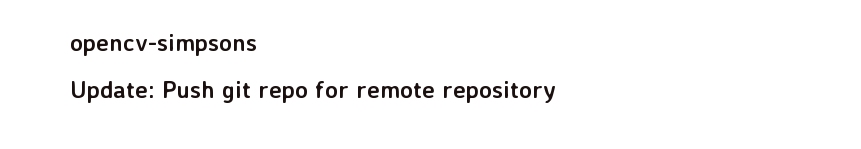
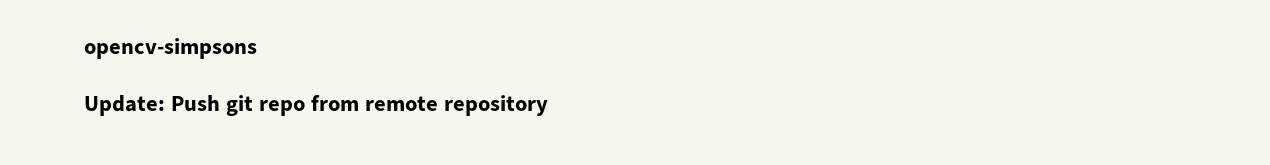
[315,81,349,98] for -> [311,95,360,111] from

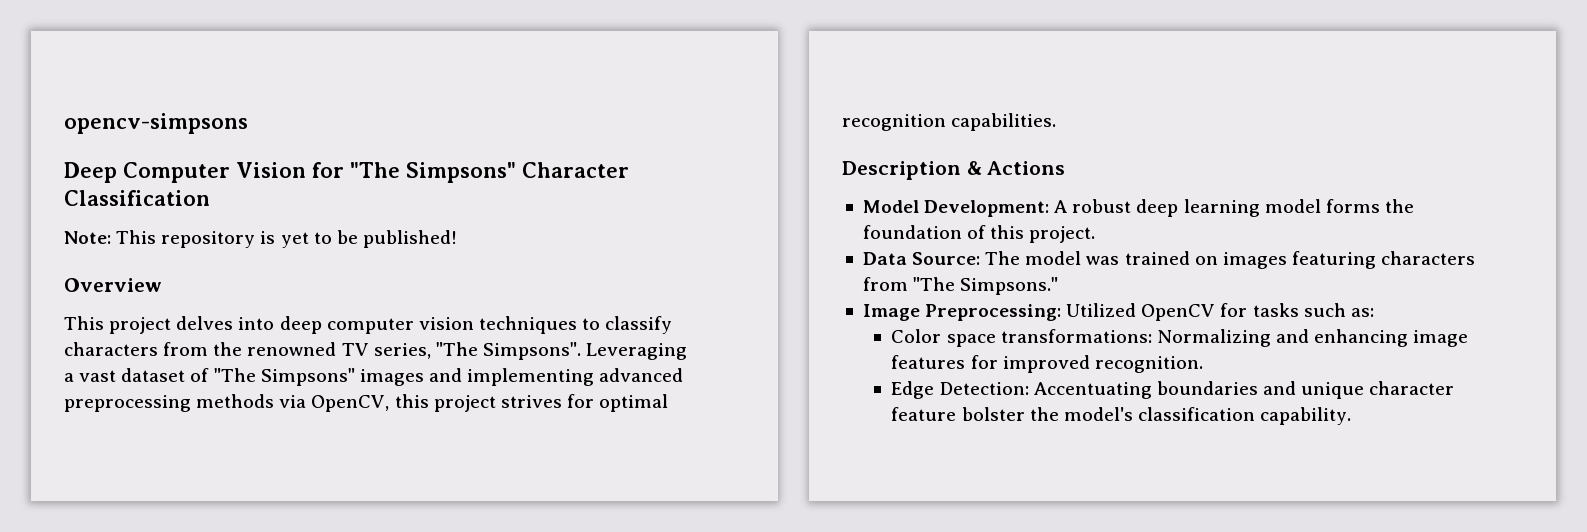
[84,95,549,116] Update: Push git repo from remote repository -> [64,162,629,183] [64,190,210,206] [64,230,457,248] [64,278,162,292] [64,316,673,334] [64,342,688,360] [64,368,684,386] [64,394,669,412] [842,113,1057,131] [842,161,1066,180] [862,199,1414,217] [862,225,1096,243] [862,251,1476,269] [862,277,1059,295] [862,303,1374,321] [891,329,1469,347] [891,355,1203,373] [891,381,1455,399] [891,407,1352,425] Deep Computer Vision for "The Simpsons" Character Classification // Note: This repository is yet to be published! // Overview // This project delves into deep computer vision techniques to classify characters from the renowned TV series, "The Simpsons". Leveraging a vast dataset of "The Simpsons" images and implementing advanced preprocessing methods via OpenCV, this project strives for optimal recognition capabilities. // Description & Actions // Model Development: A robust deep learning model forms the foundation of this project. // Data Source: The model was trained on images featuring characters from "The Simpsons." // Image Preprocessing: Utilized OpenCV for tasks such as: // Color space transformations: Normalizing and enhancing image features for improved recognition. // Edge Detection: Accentuating boundaries and unique character feature bolster the model's classification capability.

